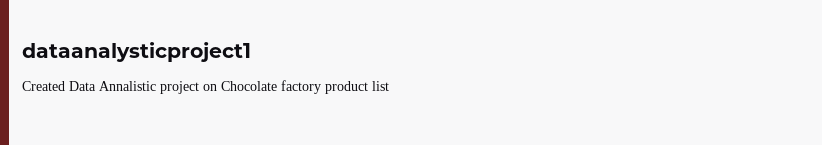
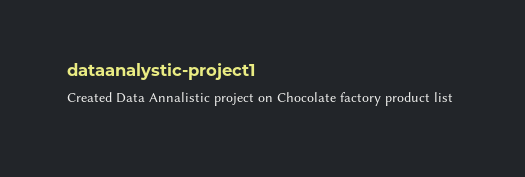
[22,42,251,62] dataanalysticproject1 -> [67,63,255,80] dataanalystic-project1

